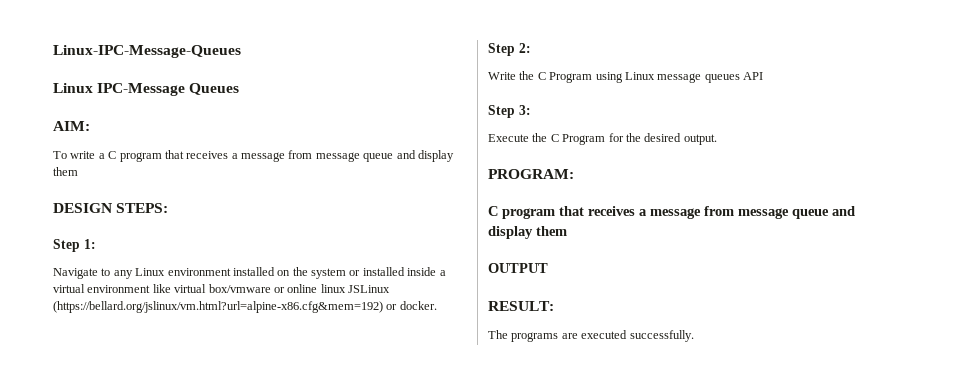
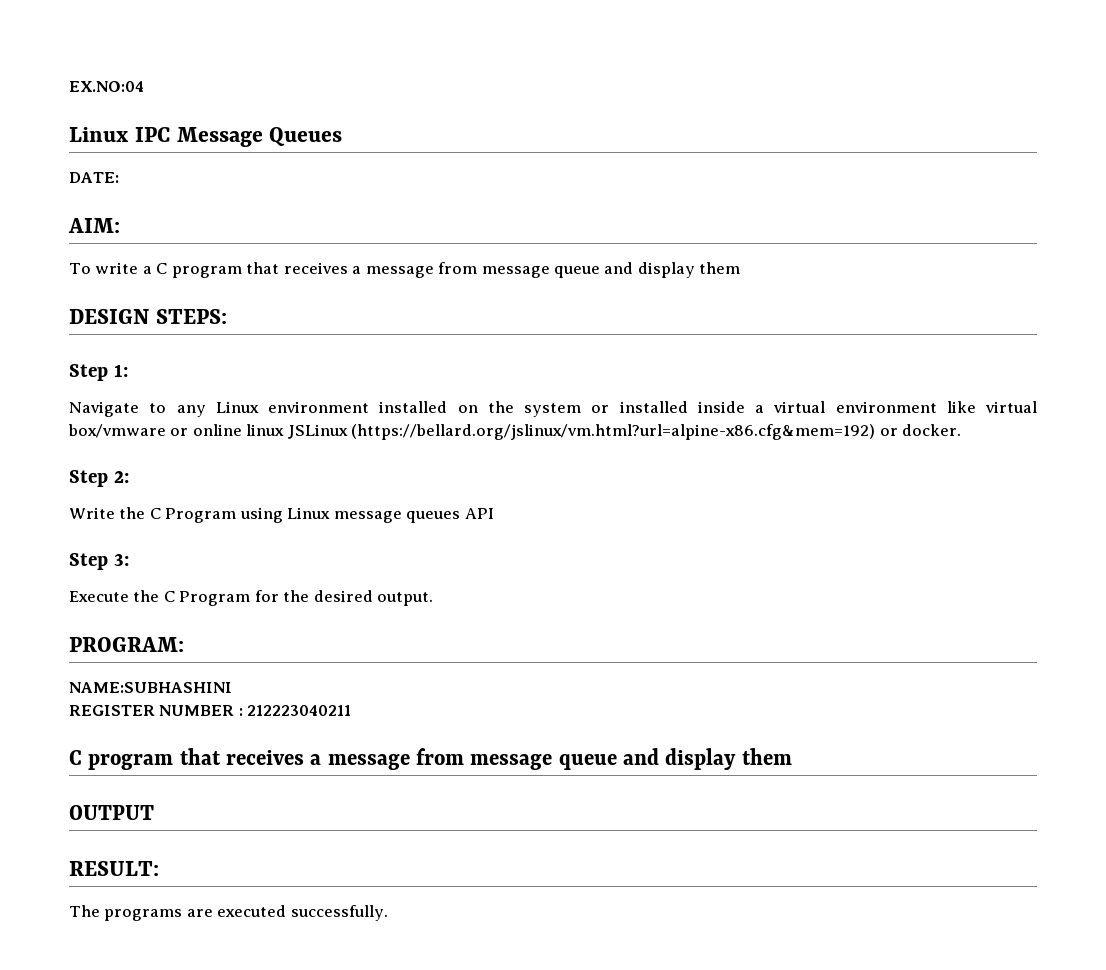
[53,45,241,58] [53,83,186,96] Linux-IPC-Message-Queues // Linux IPC-Message -> [69,81,144,92] [69,127,263,147] EX.NO:04 // Linux IPC Message
(240, 89) none -> [69,172,119,183] // DATE:
(574, 174) none -> [69,682,232,693] [69,705,352,716] // NAME:SUBHASHINI // REGISTER NUMBER : 212223040211

